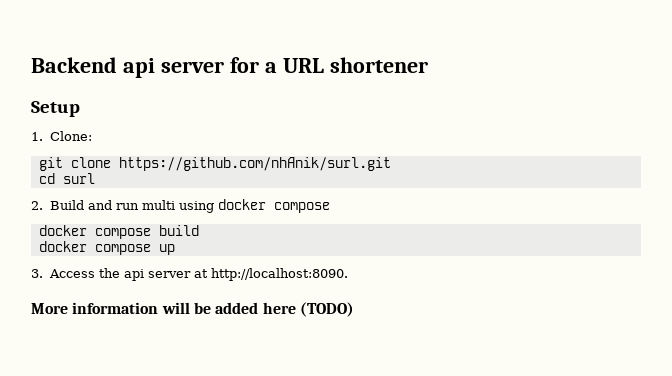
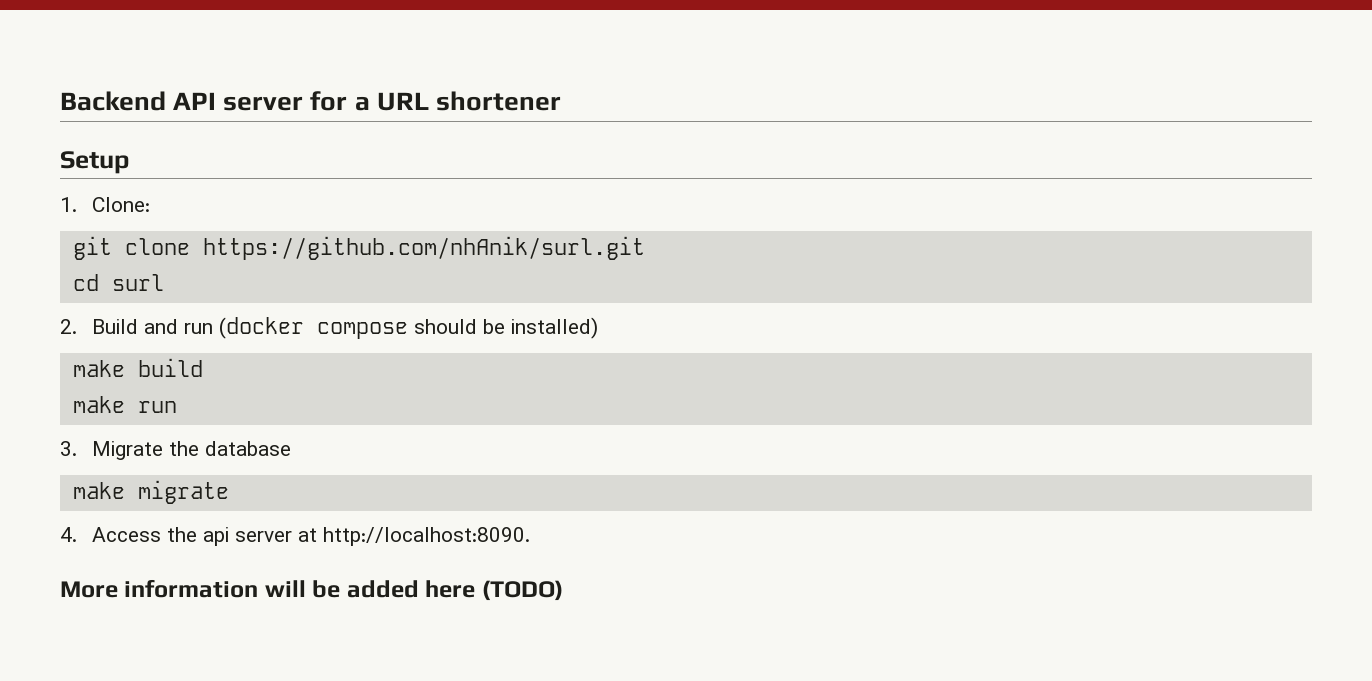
[122,58,155,78] api -> [173,92,217,110] API
[141,199,330,213] [38,225,199,239] [38,241,175,255] [31,269,43,278] multi using docker compose // docker compose build // docker compose up // 3. -> [218,317,598,339] [72,358,203,377] [72,396,177,413] [60,441,291,460] [72,480,229,504] [60,527,77,542] (docker compose should be installed) // make build // make run // 3. Migrate the database // make migrate // 4.

